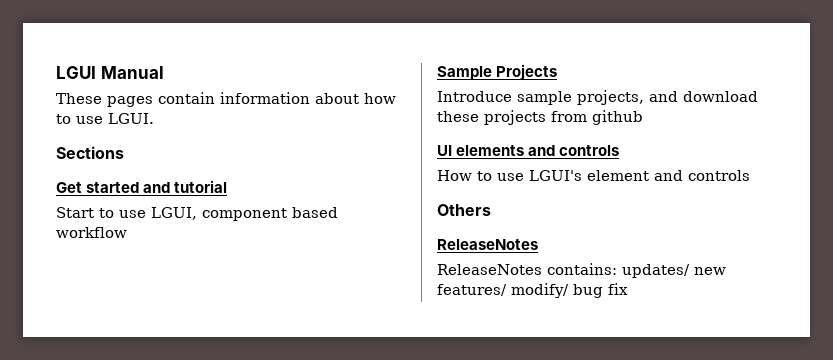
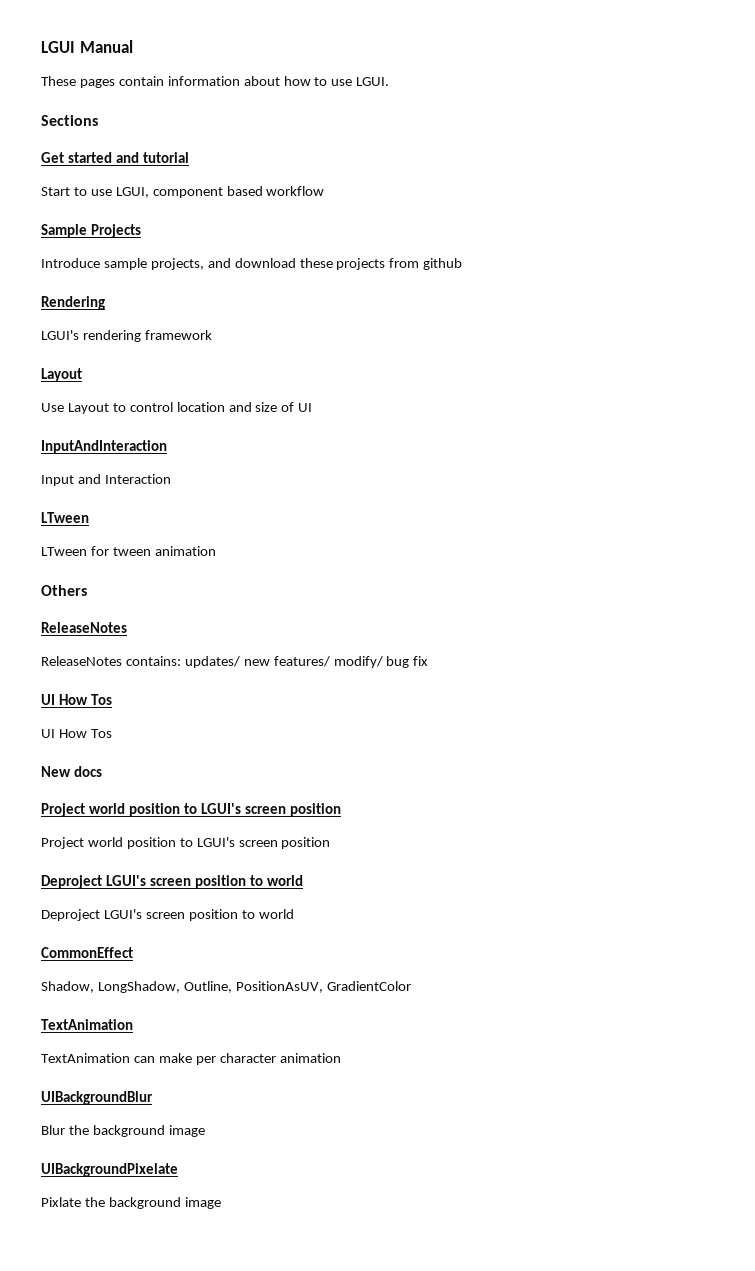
[437,145,620,156] [437,170,750,181] UI elements and controls // How to use LGUI's element and controls -> [41,296,105,310] [41,330,212,342] [41,368,82,382] [41,402,313,414] [41,440,167,454] [41,474,171,486] [41,512,89,523] [41,546,216,556] Rendering // LGUI's rendering framework // Layout // Use Layout to control location and size of UI // InputAndInteraction // Input and Interaction // LTween // LTween for tween animation
(628, 289) none -> [41,694,113,705] [41,729,112,738] [41,766,103,777] [41,803,342,817] [41,837,331,849] [41,875,304,889] [41,909,294,921] [41,947,133,958] [41,981,411,993] [41,1019,133,1030] [41,1053,341,1065] [41,1091,153,1105] [41,1125,205,1137] [41,1163,178,1177] [41,1197,221,1209] // UI How Tos // UI How Tos // New docs // Project world position to LGUI's screen position // Project world position to LGUI's screen position // Deproject LGUI's screen position to world // Deproject LGUI's screen position to world // CommonEffect // Shadow, LongShadow, Outline, PositionAsUV, GradientColor // TextAnimation // TextAnimation can make per character animation // UIBackgroundBlur // Blur the background image // UIBackgroundPixelate // Pixlate the background image

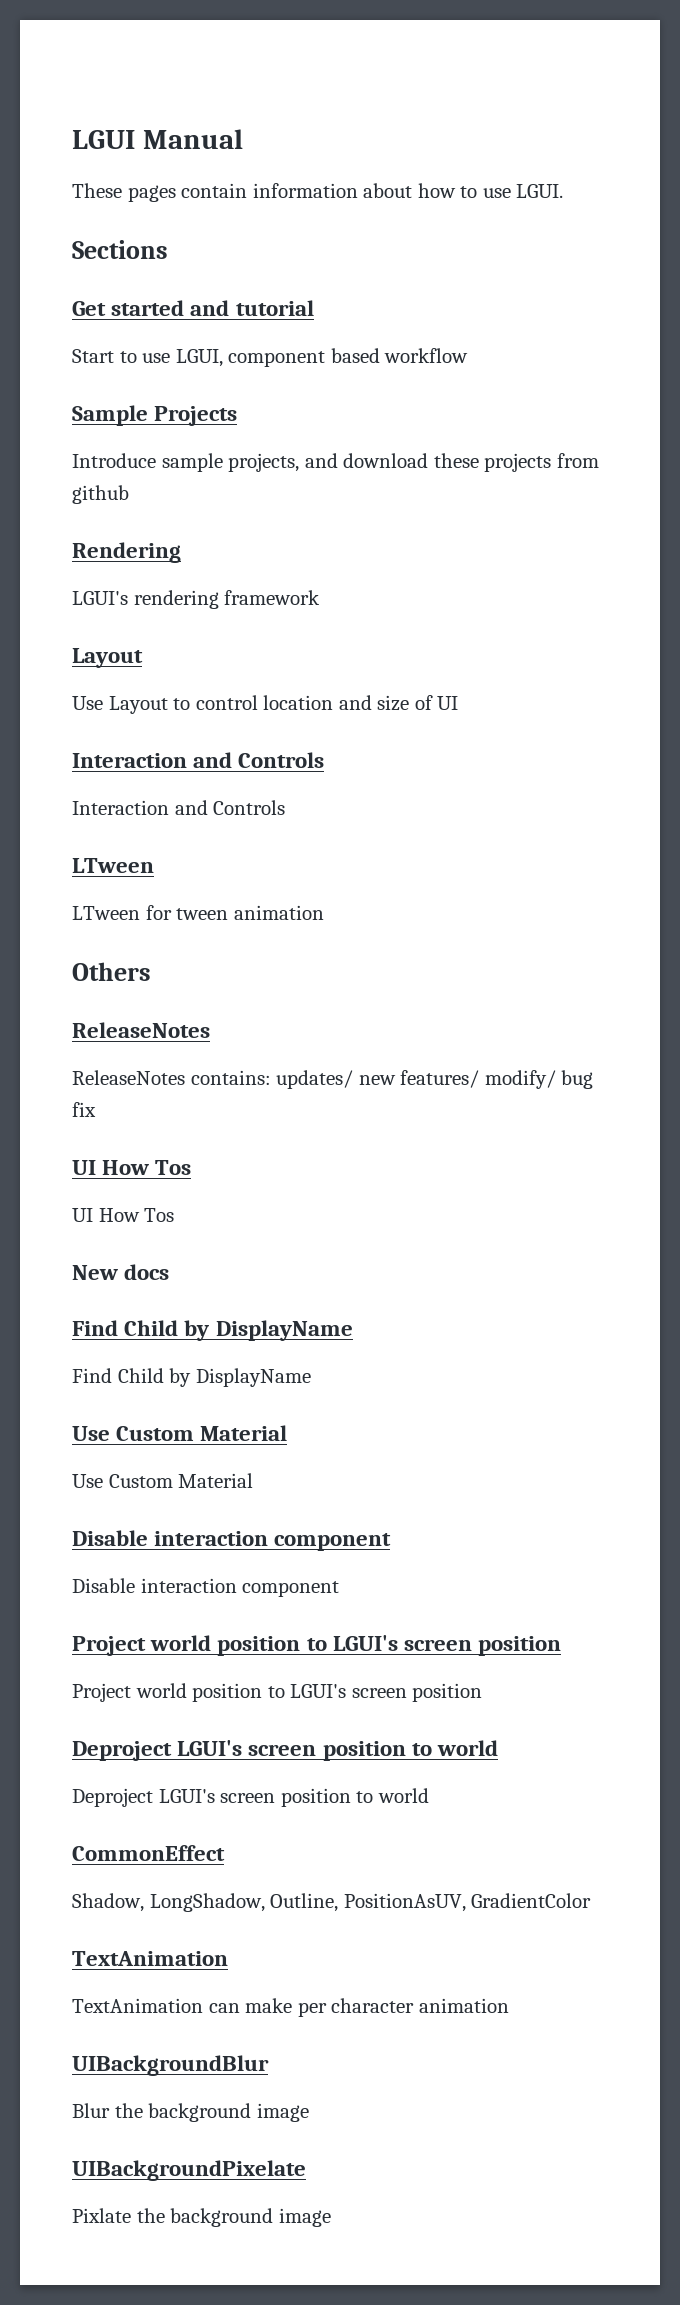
[41,440,167,454] [41,474,171,486] InputAndInteraction // Input and Interaction -> [72,752,325,768] [72,800,286,815] Interaction and Controls // Interaction and Controls
(103, 771) none -> [72,1320,353,1341] [72,1368,311,1387] [72,1425,288,1441] [72,1473,254,1488] [72,1530,392,1551] [72,1578,340,1597] // Find Child by DisplayName // Find Child by DisplayName // Use Custom Material // Use Custom Material // Disable interaction component // Disable interaction component

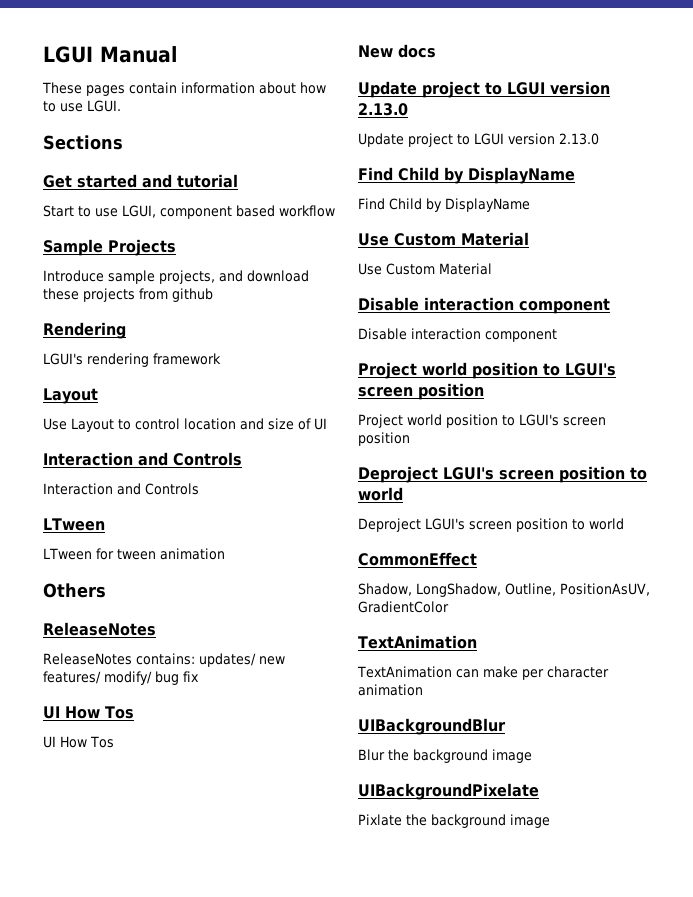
(170, 1272) none -> [358,81,610,98] [358,103,408,116] [358,133,599,147] // Update project to LGUI version 2.13.0 // Update project to LGUI version 2.13.0

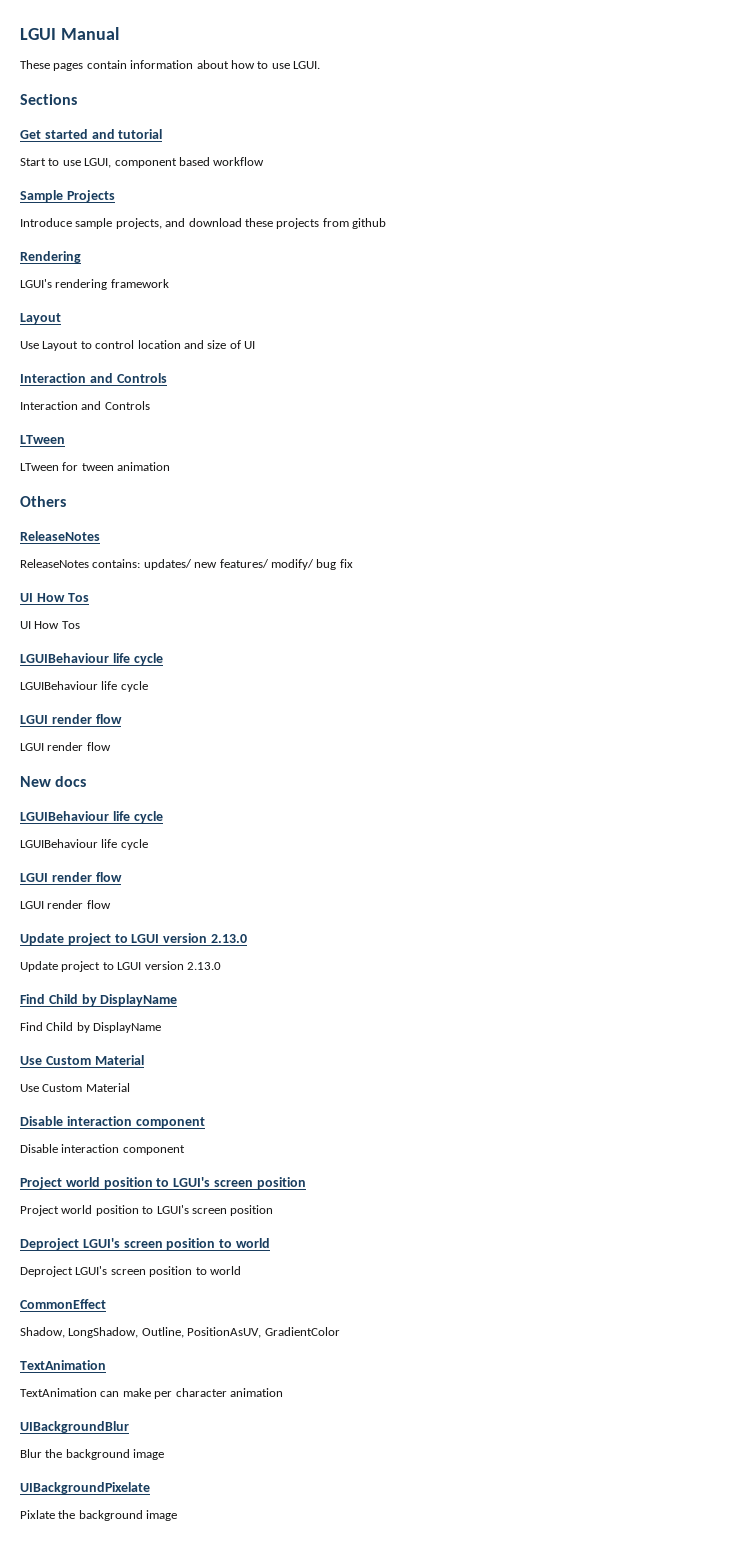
[358,44,436,58] New docs -> [20,653,163,665] [20,681,148,692] [20,714,122,724] [20,742,111,751] [20,776,87,787] [20,811,163,823] [20,839,148,850] [20,872,122,882] [20,900,111,909] LGUIBehaviour life cycle // LGUIBehaviour life cycle // LGUI render flow // LGUI render flow // New docs // LGUIBehaviour life cycle // LGUIBehaviour life cycle // LGUI render flow // LGUI render flow

